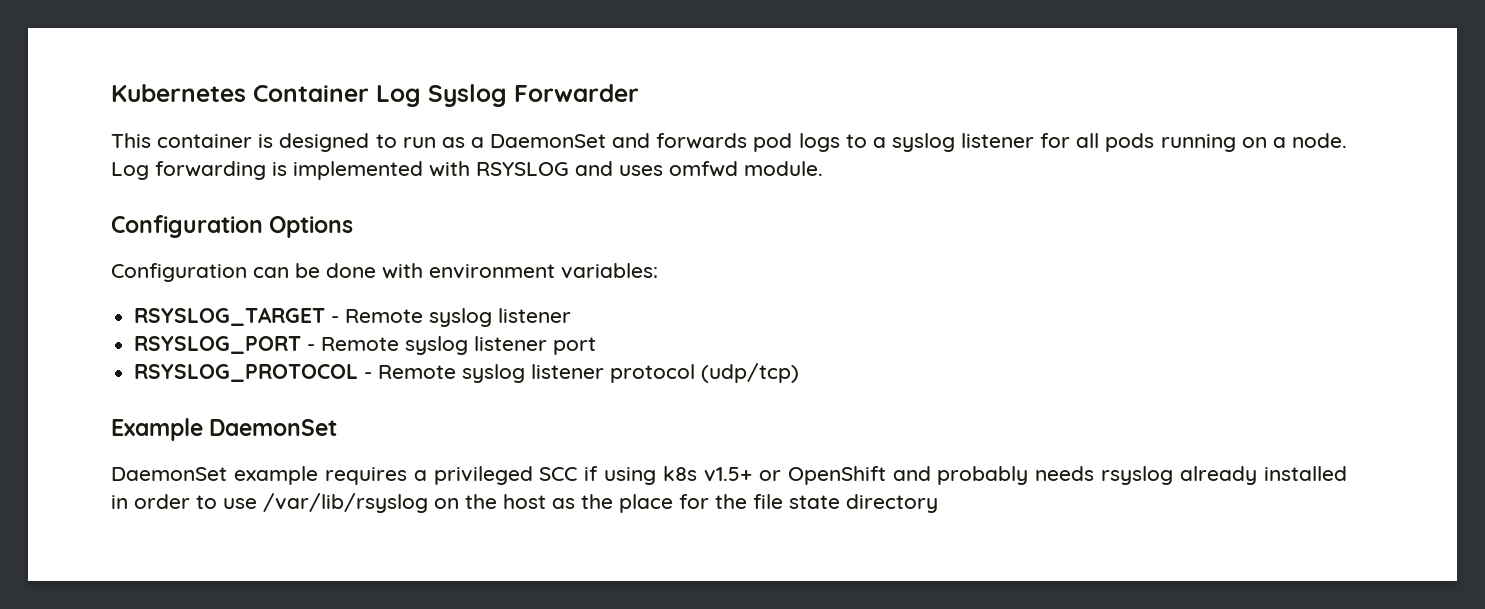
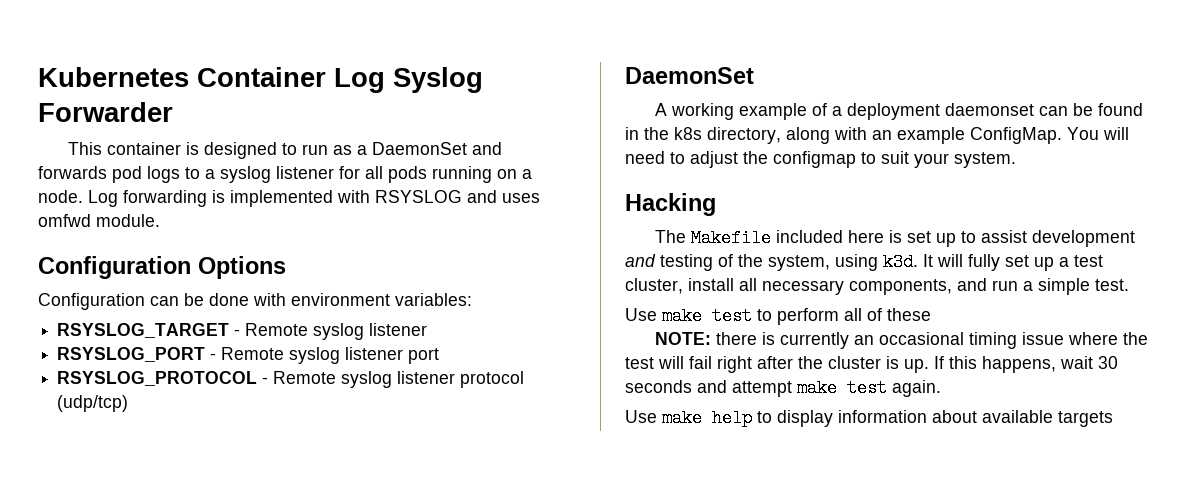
[111,418,203,441] Example -> (129, 403) none
[111,466,1347,485] [111,493,938,513] DaemonSet example requires a privileged SCC if using k8s v1.5+ or OpenShift and probably needs rsyslog already installed in order to use /var/lib/rsyslog on the host as the place for the file state directory -> [655,103,1144,120] [625,127,1129,144] [625,151,1016,168] [625,193,716,216] [655,229,1136,247] [625,253,1103,271] [625,278,1129,295] [625,307,931,325] [655,332,1149,349] [625,356,1118,373] [625,379,941,397] [625,409,1113,427] A working example of a deployment daemonset can be found in the k8s directory, along with an example ConfigMap. You will need to adjust the configmap to suit your system. // Hacking // The Makefile included here is set up to assist development and testing of the system, using k3d. It will fully set up a test cluster, install all necessary components, and run a simple test. // Use make test to perform all of these // NOTE: there is currently an occasional timing issue where the test will fail right after the cluster is up. If this happens, wait 30 seconds and attempt make test again. // Use make help to display information about available targets

